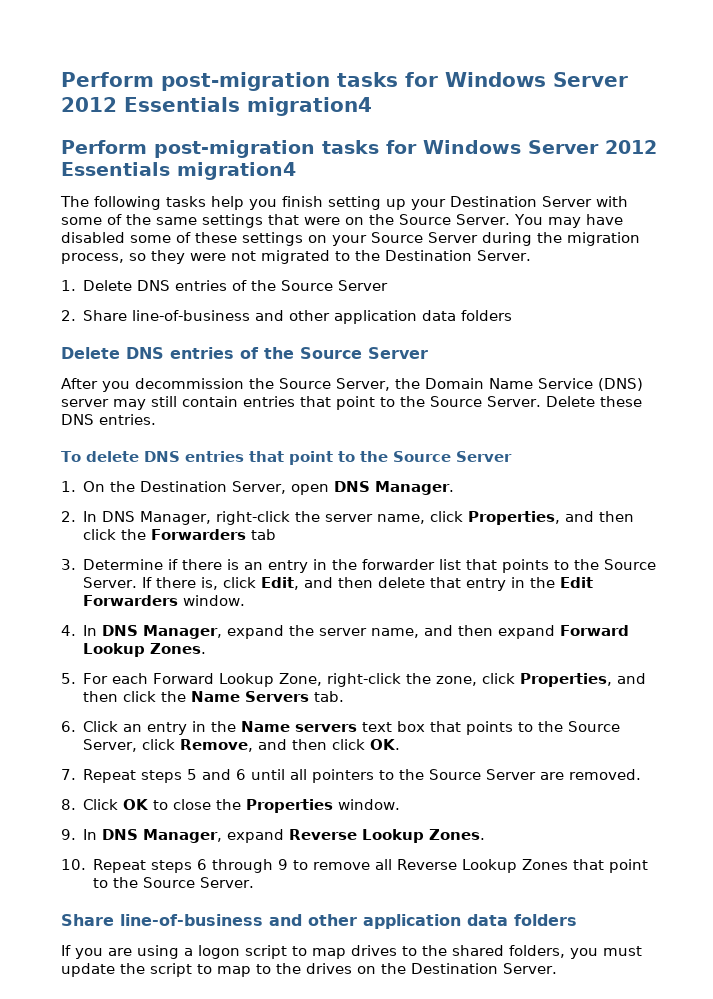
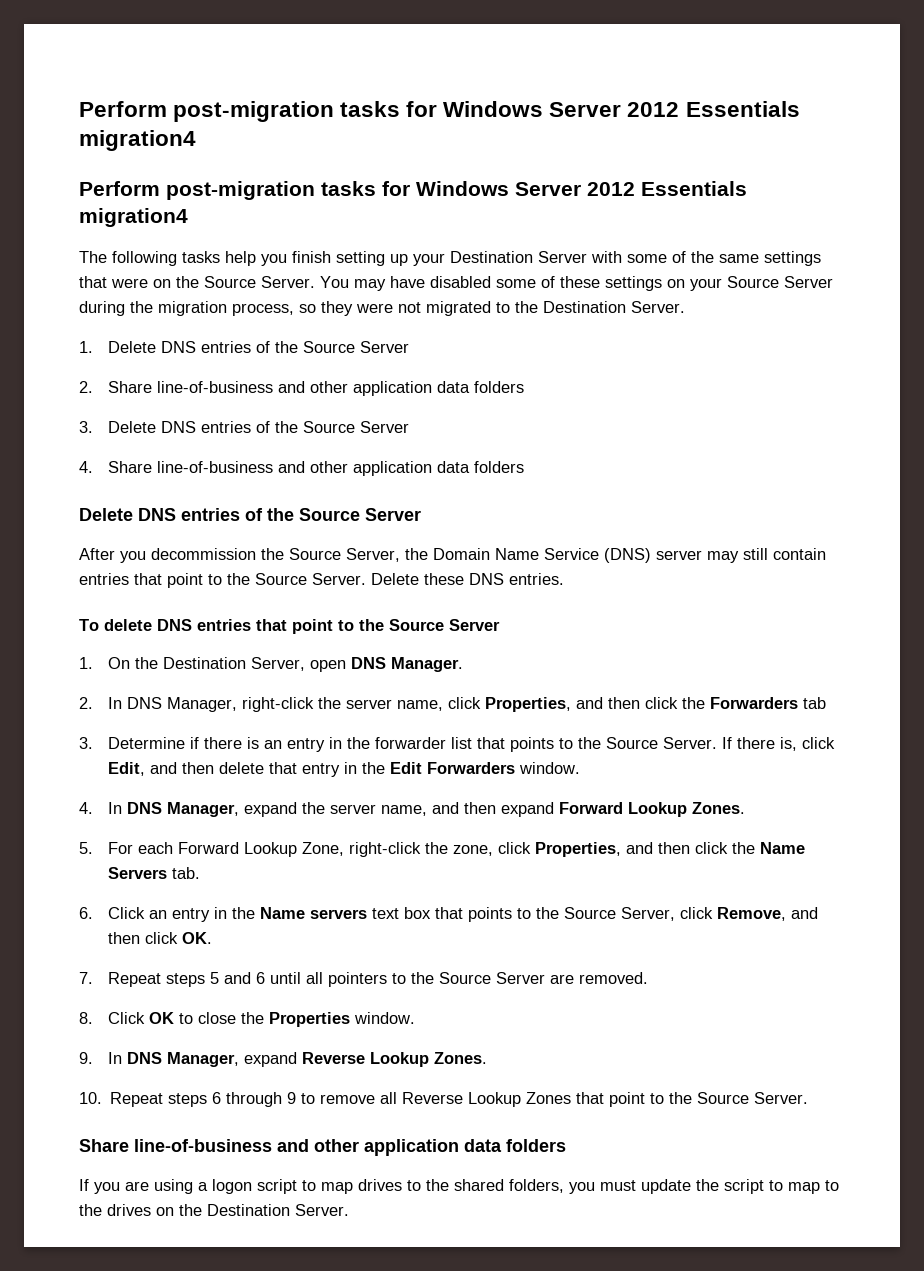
[61,310,76,321] // 2. -> [79,381,525,396] [79,421,410,433] [79,461,93,473] // 2. Share line-of-business and other application data folders // 3. Delete DNS entries of the Source Server // 4.

